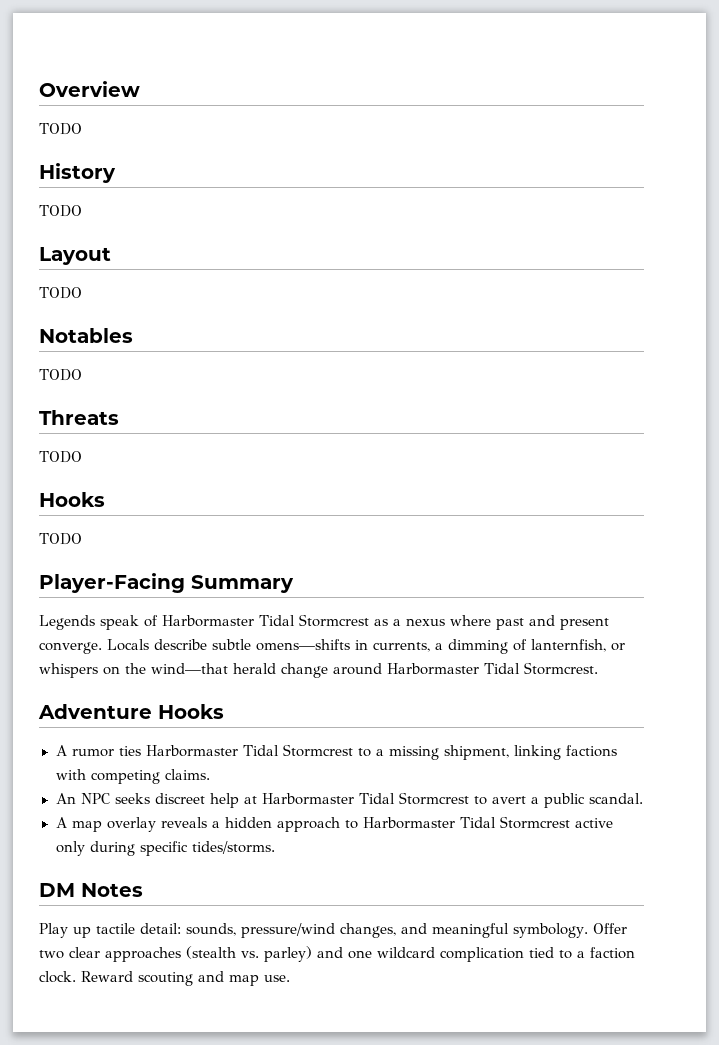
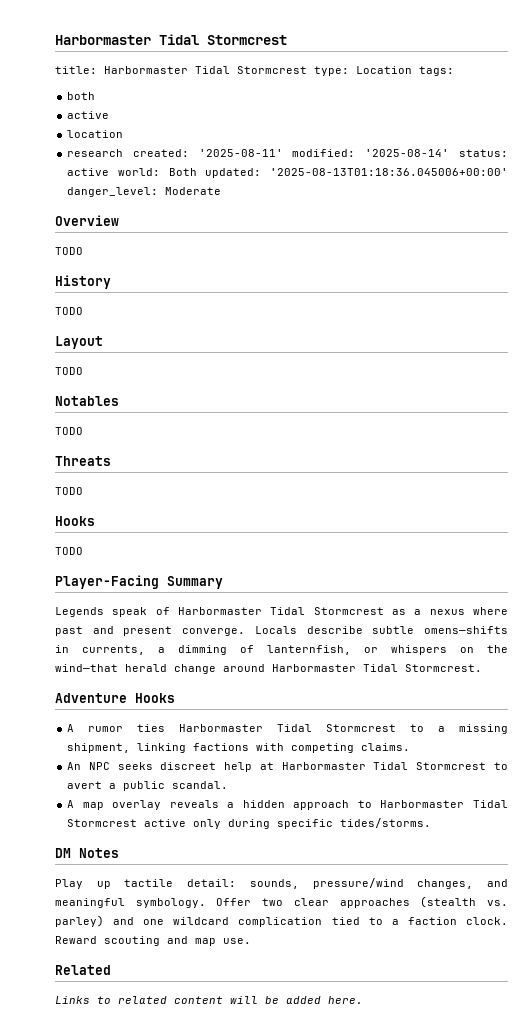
(39, 89) none -> [55,34,287,45] [55,66,454,76] [67,92,96,100] [67,111,110,119] [67,130,124,138] [67,149,508,157] [67,168,508,178] [67,187,222,197] Harbormaster Tidal Stormcrest // title: Harbormaster Tidal Stormcrest type: Location tags: // both // active // location // research created: '2025-08-11' modified: '2025-08-14' status: active world: Both updated: '2025-08-13T01:18:36.045006+00:00' danger_level: Moderate //
(290, 978) none -> [55,965,111,975] [55,996,363,1004] // Related // Links to related content will be added here.

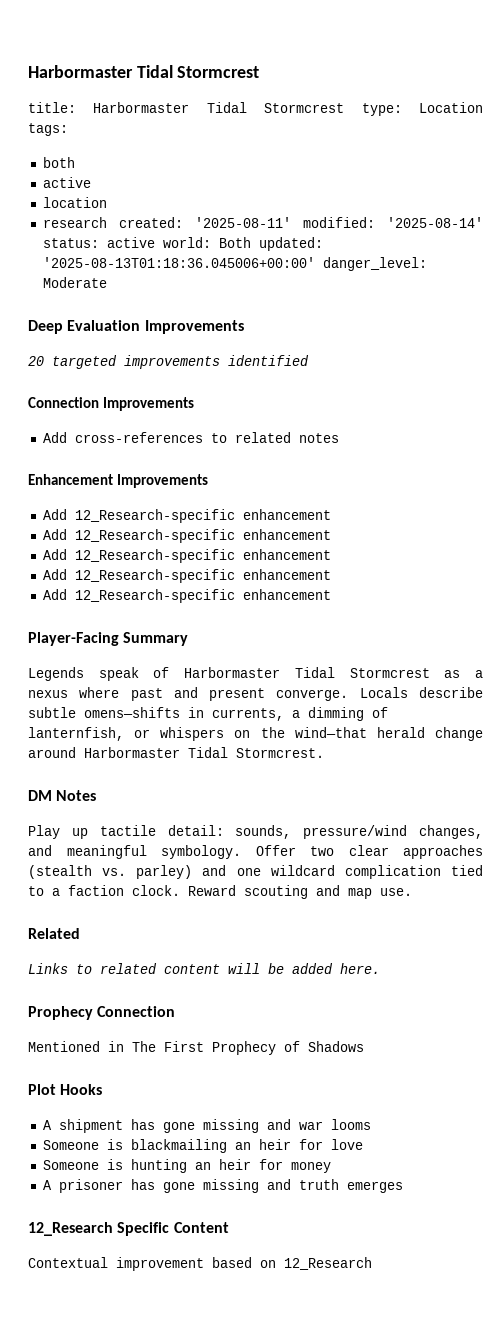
[55,215,119,226] [55,247,83,255] [55,275,111,289] [55,307,83,315] [55,336,103,349] [55,367,83,375] [55,396,119,406] [55,427,83,435] [55,456,111,466] [55,487,83,495] [55,516,95,526] [55,547,83,555] Overview // TODO // History // TODO // Layout // TODO // Notables // TODO // Threats // TODO // Hooks // TODO -> [28,320,244,334] [28,355,309,369] [28,397,195,411] [42,432,339,443] [28,474,209,488] [42,509,331,523] [42,529,331,543] [42,549,331,563] [42,569,331,583] [42,589,331,603] Deep Evaluation Improvements // 20 targeted improvements identified // Connection Improvements // Add cross-references to related notes // Enhancement Improvements // Add 12_Research-specific enhancement // Add 12_Research-specific enhancement // Add 12_Research-specific enhancement // Add 12_Research-specific enhancement // Add 12_Research-specific enhancement
[55,693,175,703] [67,724,509,734] [67,743,411,753] [67,762,508,772] [67,781,229,791] [67,800,508,810] [67,818,432,829] // Adventure Hooks // A rumor ties Harbormaster Tidal Stormcrest to a missing shipment, linking factions with competing claims. // An NPC seeks discreet help at Harbormaster Tidal Stormcrest to avert a public scandal. // A map overlay reveals a hidden approach to Harbormaster Tidal Stormcrest active only during specific tides/storms. -> (324, 753) none
(363, 1000) none -> [28,1006,176,1020] [28,1041,364,1055] [28,1084,103,1095] [42,1119,371,1133] [42,1139,363,1153] [42,1159,331,1173] [42,1179,403,1193] [28,1222,229,1236] [28,1257,372,1271] // Prophecy Connection // Mentioned in The First Prophecy of Shadows // Plot Hooks // A shipment has gone missing and war looms // Someone is blackmailing an heir for love // Someone is hunting an heir for money // A prisoner has gone missing and truth emerges // 12_Research Specific Content // Contextual improvement based on 12_Research

